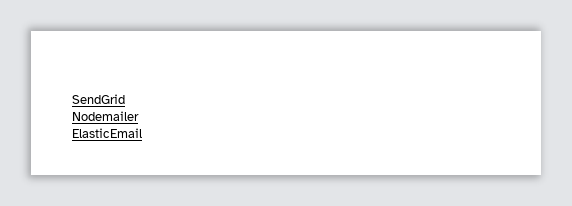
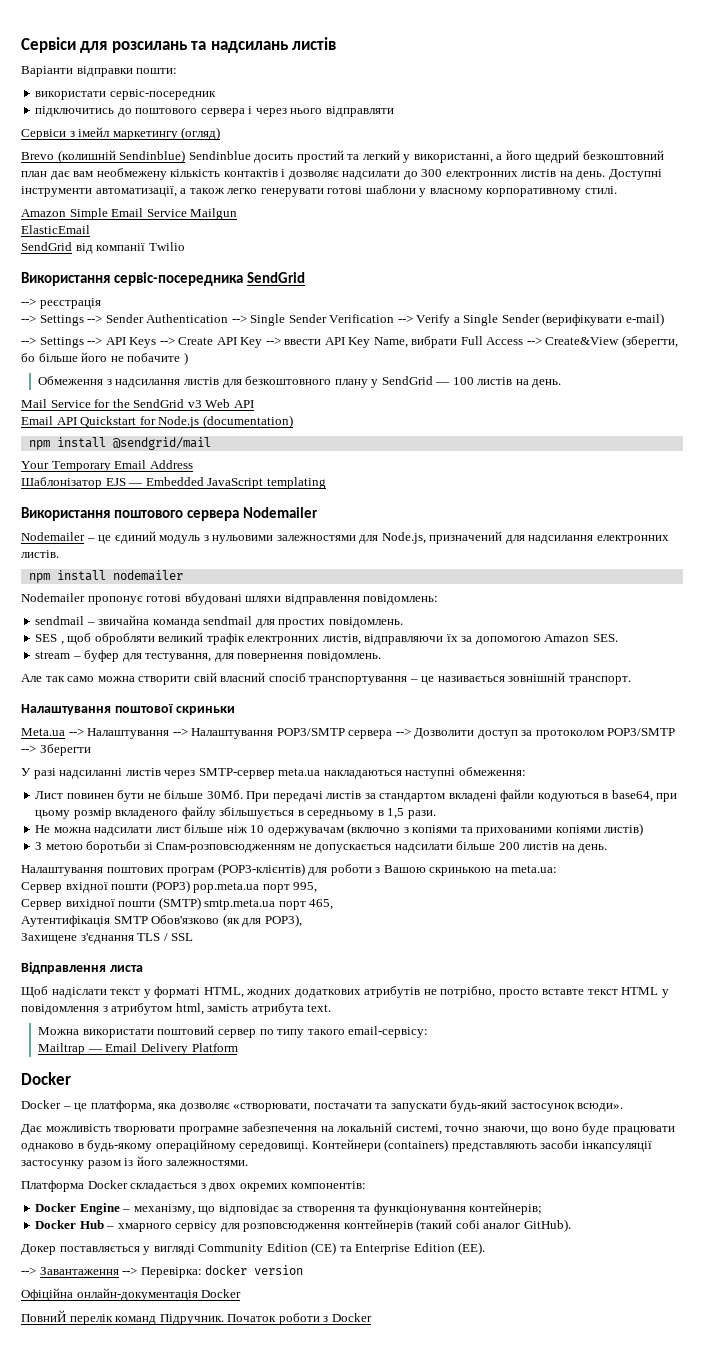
[72,94,125,104] [72,111,139,121] [72,128,142,138] SendGrid // Nodemailer // ElasticEmail -> [21,37,337,53] [21,66,178,77] [35,89,216,100] [35,106,394,117] [21,127,221,140] [21,150,664,163] [21,168,662,180] [21,185,617,197] [21,208,238,220] [21,225,90,234] [21,242,185,254] [21,272,306,286] [21,298,101,309] [21,313,664,326] [21,335,678,348] [21,352,188,365] [38,376,562,388] [21,399,254,408] [21,415,293,428] [28,437,211,450] [21,460,193,472] [21,477,326,489] [21,507,319,521] [21,531,669,544] [21,550,59,558] [28,570,183,583] [21,593,439,605] [35,615,403,628] [35,632,618,645] [35,650,381,662] [21,672,631,685] [21,704,235,715] [21,728,676,739] [21,744,91,756] [21,767,526,779] [35,789,678,802] [35,806,436,819] [35,823,644,836] [35,841,608,853] [21,863,558,876] [21,880,318,893] [21,897,334,910] [21,914,302,927] [21,933,194,944] [21,962,143,974] [21,986,669,998] [21,1003,332,1015] [38,1025,429,1038] [38,1043,238,1055] [21,1072,71,1085] [21,1099,624,1112] [21,1122,675,1135] [21,1139,652,1152] [21,1156,249,1169] [21,1180,367,1192] [35,1202,543,1215] [35,1219,571,1232] [21,1242,486,1255] [21,1265,304,1278] [21,1288,242,1301] [21,1310,372,1325] Сервіси для розсилань та надсилань листів // Варіанти відправки пошти: // використати сервіс-посередник // підключитись до поштового сервера і через нього відправляти // Сервіси з імейл маркетингу (огляд) // Brevo (колишній Sendinblue) Sendinblue досить простий та легкий у використанні, а його щедрий безкоштовний план дає вам необмежену кількість контактів і дозволяє надсилати до 300 електронних листів на день. Доступні інструменти автоматизації, а також легко генерувати готові шаблони у власному корпоративному стилі. // Amazon Simple Email Service Mailgun // ElasticEmail // SendGrid від компанії Twilio // Використання сервіс-посередника SendGrid // --> реєстрація // --> Settings --> Sender Authentication --> Single Sender Verification --> Verify a Single Sender (верифікувати e-mail) // --> Settings --> API Keys --> Create API Key --> ввести API Key Name, вибрати Full Access --> Create&View (зберегти, бо більше його не побачите ) // Обмеження з надсилання листів для безкоштовного плану у SendGrid — 100 листів на день. // Mail Service for the SendGrid v3 Web API // Email API Quickstart for Node.js (documentation) // npm install @sendgrid/mail // Your Temporary Email Address // Шаблонізатор EJS — Embedded JavaScript templating // Використання поштового сервера Nodemailer // Nodemailer – це єдиний модуль з нульовими залежностями для Node.js, призначений для надсилання електронних листів. // npm install nodemailer // Nodemailer пропонує готові вбудовані шляхи відправлення повідомлень: // sendmail – звичайна команда sendmail для простих повідомлень. // SES , щоб обробляти великий трафік електронних листів, відправляючи їх за допомогою Amazon SES. // stream – буфер для тестування, для повернення повідомлень. // Але так само можна створити свій власний спосіб транспортування – це називається зовнішній транспорт. // Налаштування поштової скриньки // Meta.ua --> Налаштування --> Налаштування POP3/SMTP сервера --> Дозволити доступ за протоколом POP3/SMTP --> Зберегти // У разі надсиланні листів через SMTP-сервер meta.ua накладаються наступні обмеження: // Лист повинен бути не більше 30Мб. При передачі листів за стандартом вкладені файли кодуються в base64, при цьому розмір вкладеного файлу збільшується в середньому в 1,5 рази. // Не можна надсилати лист більше ніж 10 одержувачам (включно з копіями та прихованими копіями листів) // З метою боротьби зі Спам-розповсюдженням не допускається надсилати більше 200 листів на день. // Налаштування поштових програм (POP3-клієнтів) для роботи з Вашою скринькою на meta.ua: // Сервер вхідної пошти (POP3) pop.meta.ua порт 995, // Сервер вихідної пошти (SMTP) smtp.meta.ua порт 465, // Аутентифікація SMTP Обов'язково (як для POP3), // Захищене з'єднання TLS / SSL // Відправлення листа // Щоб надіслати текст у форматі HTML, жодних додаткових атрибутів не потрібно, просто вставте текст HTML у повідомлення з атрибутом html, замість атрибута text. // Можна використати поштовий сервер по типу такого email-сервісу: // Mailtrap — Email Delivery Platform // Docker // Docker – це платформа, яка дозволяє «створювати, постачати та запускати будь-який застосунок всюди». // Дає можливість творювати програмне забезпечення на локальній системі, точно знаючи, що воно буде працювати однаково в будь-якому операційному середовищі. Контейнери (containers) представляють засоби інкапсуляції застосунку разом із його залежностями. // Платформа Docker складається з двох окремих компонентів: // Docker Engine – механізму, що відповідає за створення та функціонування контейнерів; // Docker Hub – хмарного сервісу для розповсюдження контейнерів (такий собі аналог GitHub). // Докер поставляється у вигляді Community Edition (CE) та Enterprise Edition (EE). // --> Завантаження --> Перевірка: docker version // Офіційна онлайн-документація Docker // ПовниЙ перелік команд Підручник. Початок роботи з Docker

